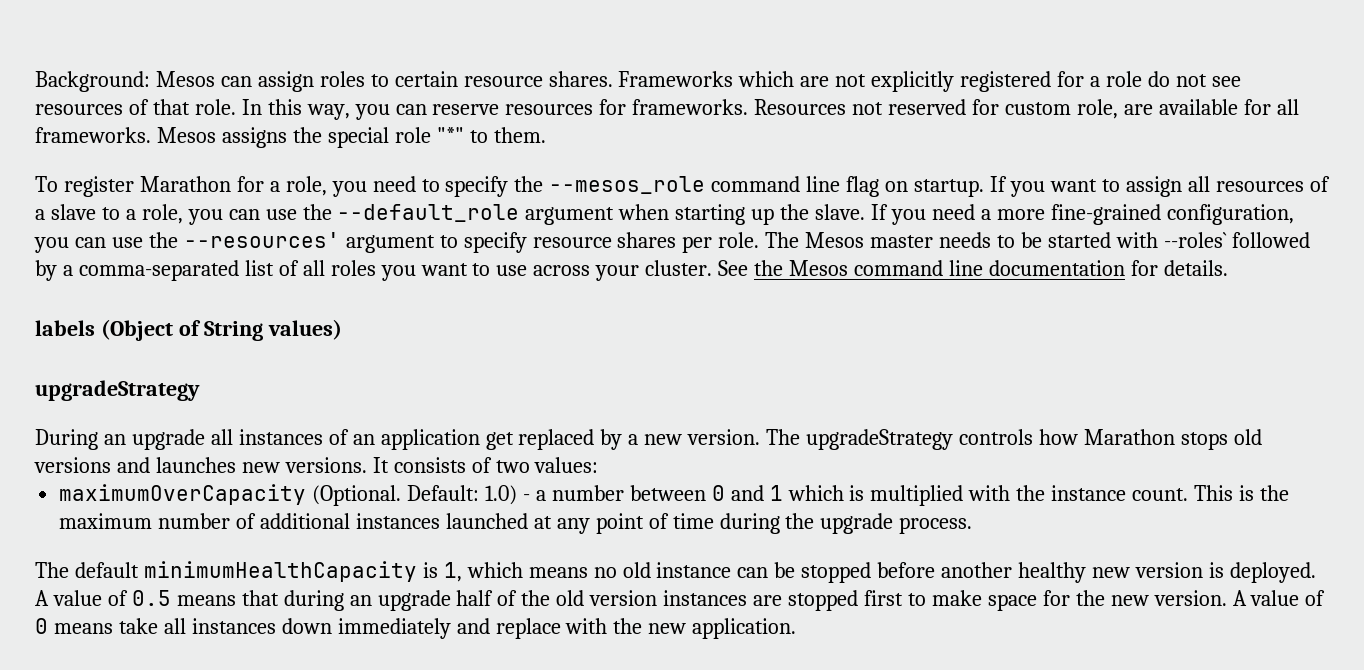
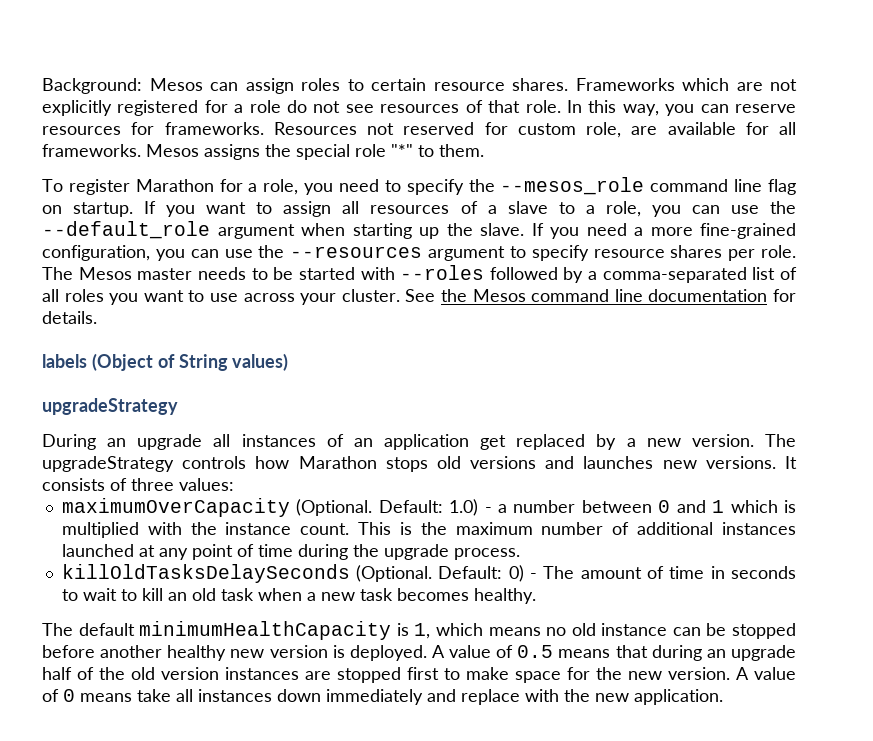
[183,232,340,248] --resources' -> [290,246,423,258] --resources
[1163,232,1227,248] --roles` -> [400,265,485,280] --roles
[495,460,530,473] two -> [131,478,174,491] three
(973, 525) none -> [61,564,797,583] [61,588,536,604] // killOldTasksDelaySeconds (Optional. Default: 0) - The amount of time in seconds to wait to kill an old task when a new task becomes healthy.

